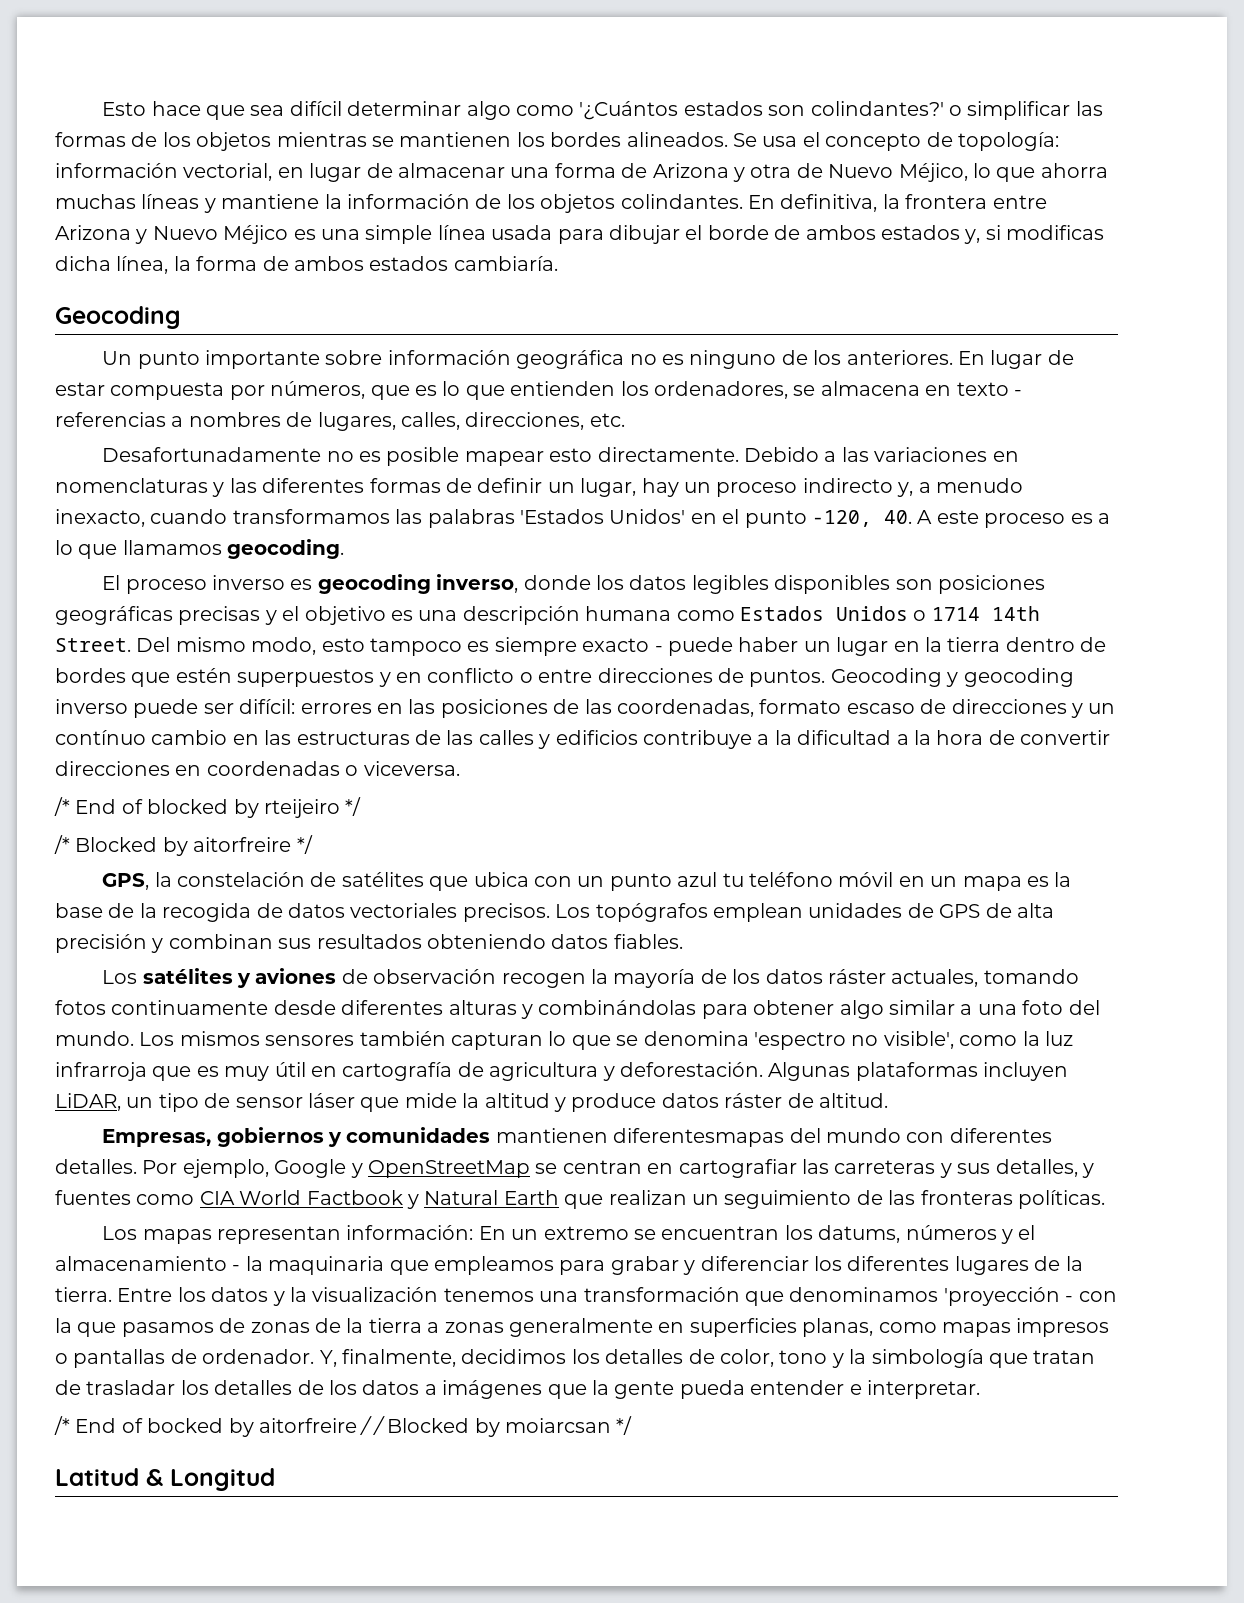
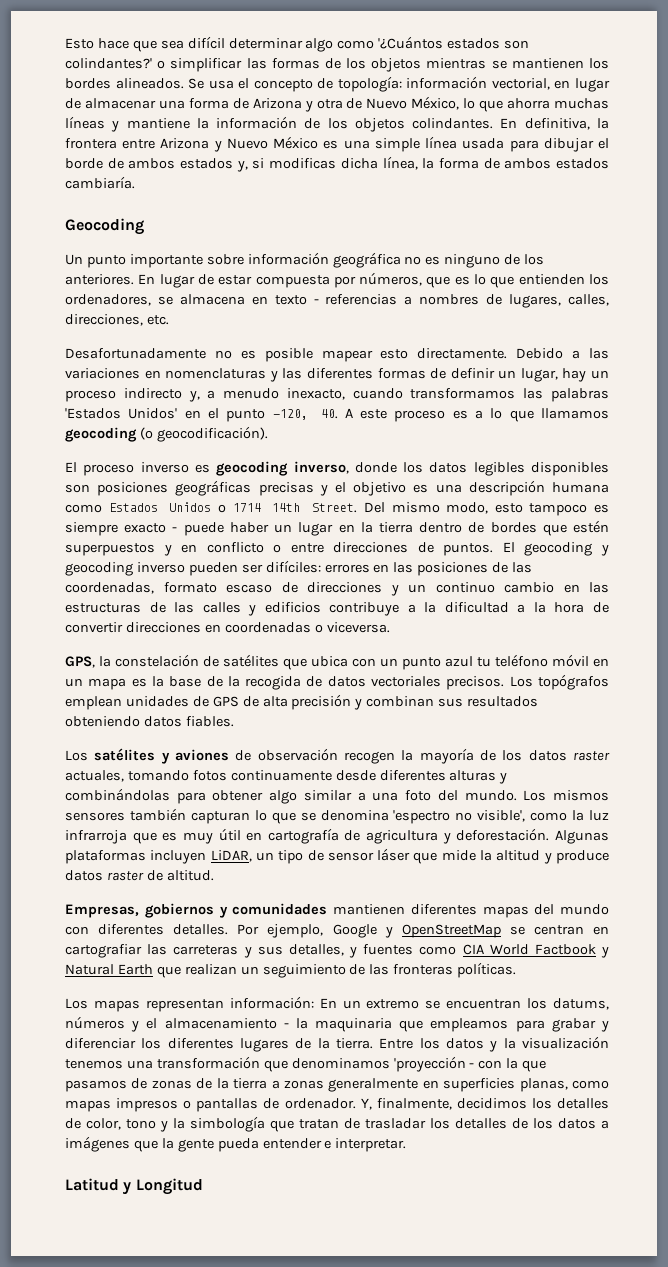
[898,163,968,182] Méjico, -> [411,96,460,110] México,
[223,225,289,244] Méjico -> [273,136,319,149] México
[227,539,345,559] geocoding. -> [65,426,268,442] geocoding (o geocodificación).
[830,668,942,687] Geocoding -> [502,542,593,556] El geocoding
[133,699,296,718] puede ser difícil: -> [188,560,321,576] pueden ser difíciles:
[55,730,146,745] contínuo -> [435,582,495,593] continuo
[54,797,362,818] [54,835,313,856] // /* End of blocked by rteijeiro */ // /* Blocked by aitorfreire */ -> (390, 627) none
[828,969,887,984] ráster -> [572,751,610,761] raster
[724,1093,783,1108] ráster -> [106,871,144,881] raster
[613,1128,785,1147] diferentesmapas -> [410,904,529,918] diferentes mapas
[54,1416,633,1437] // /* End of bocked by aitorfreire / / Blocked by moiarcsan */ -> (407, 1145) none
[146,1469,163,1486] & -> [123,1182,132,1195] y

